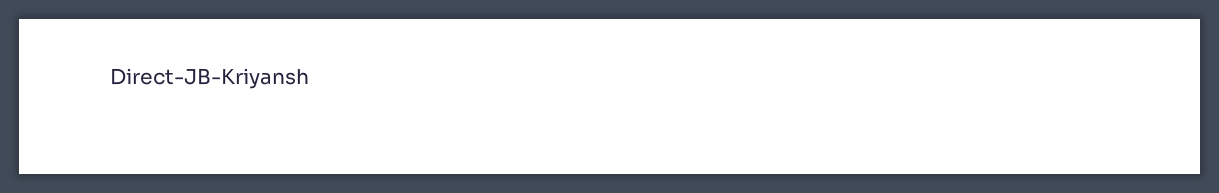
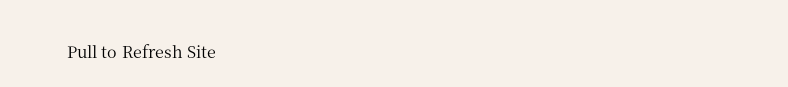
[110,68,309,89] Direct-JB-Kriyansh -> [67,44,216,58] Pull to Refresh Site

